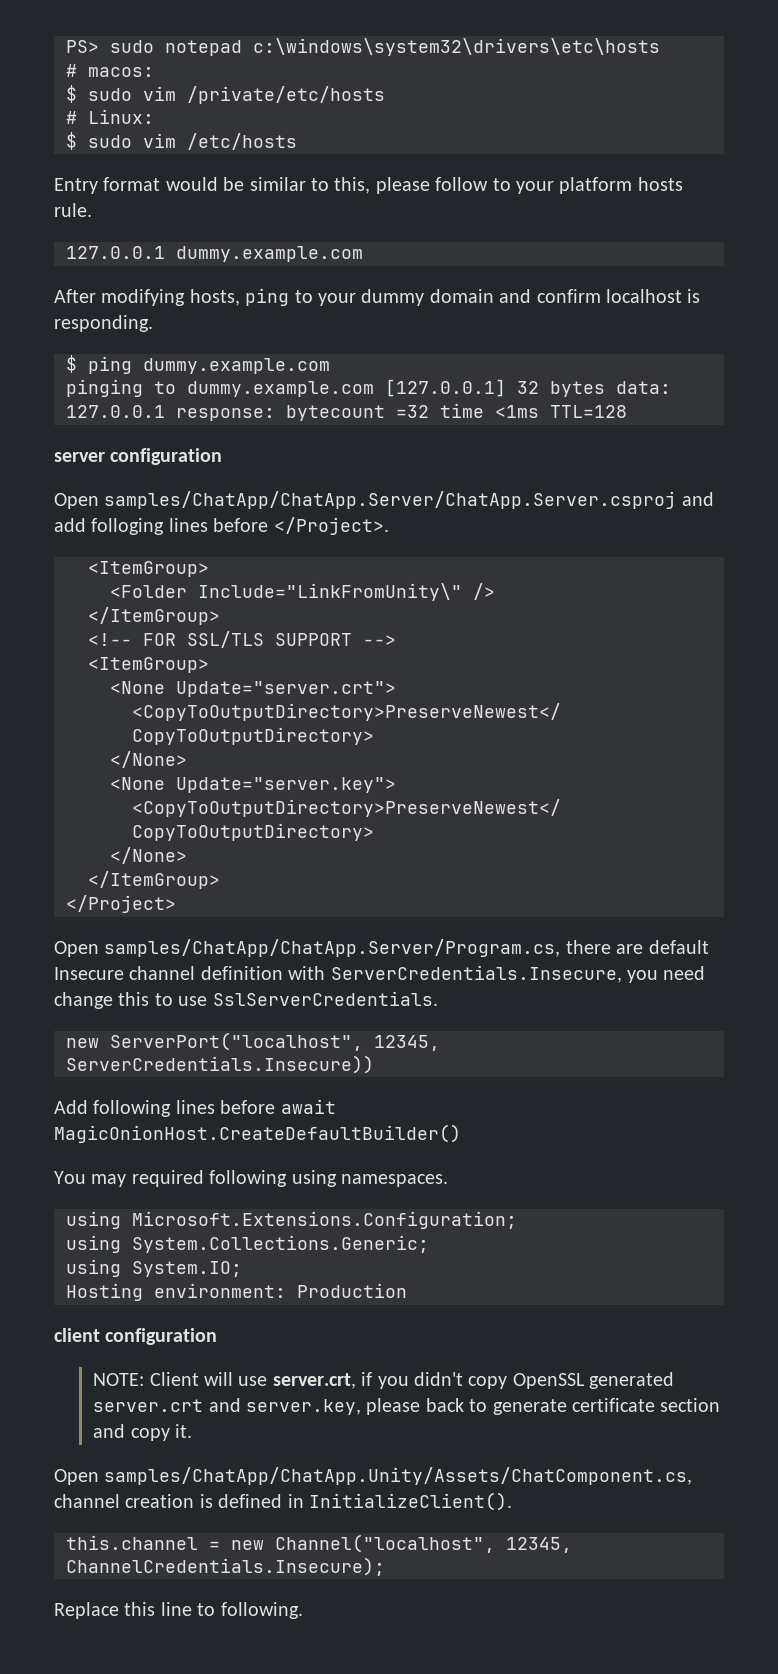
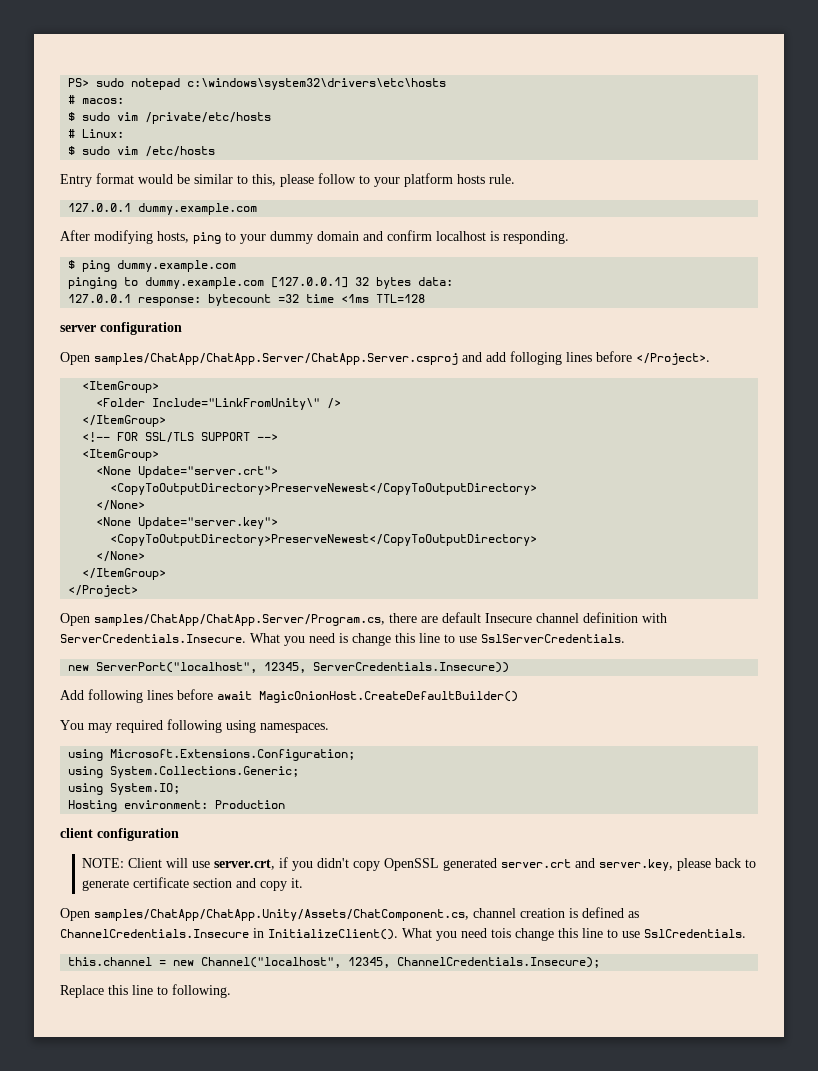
[330,965,706,983] [54,992,150,1009] ServerCredentials.Insecure, you need change this -> [60,633,440,646] ServerCredentials.Insecure. What you need is change this line
(283, 1501) none -> [628,911,639,918] [60,929,249,938] as ChannelCredentials.Insecure
(512, 1501) none -> [402,928,746,941] What you need tois change this line to use SslCredentials.

